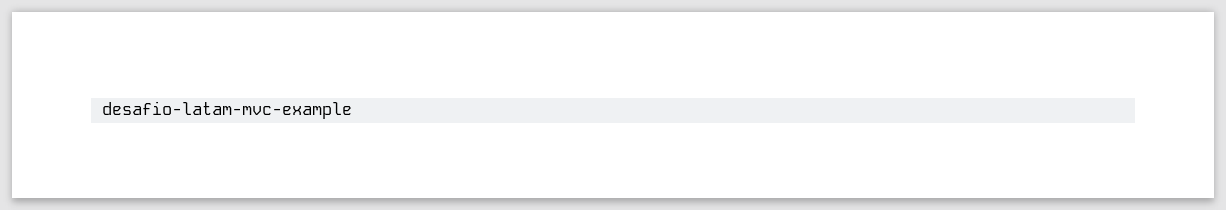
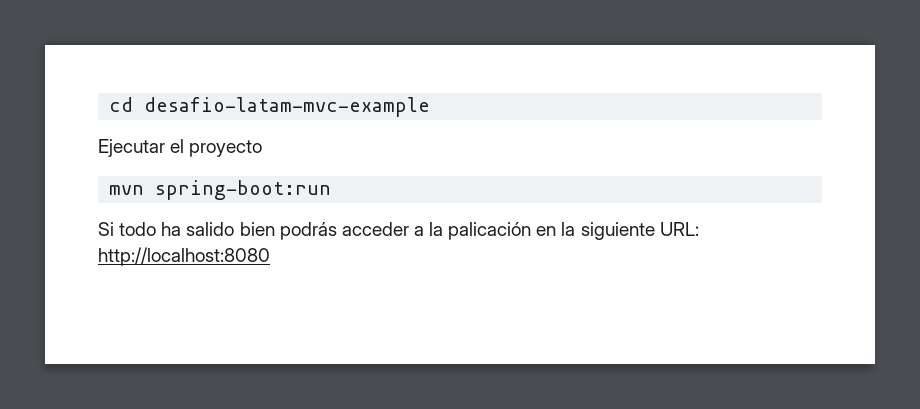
(101, 110) none -> [109,97,134,112] cd
(352, 110) none -> [98,139,263,157] [109,180,332,200] [98,222,699,240] [98,247,270,266] // Ejecutar el proyecto // mvn spring-boot:run // Si todo ha salido bien podrás acceder a la palicación en la siguiente URL: http://localhost:8080

